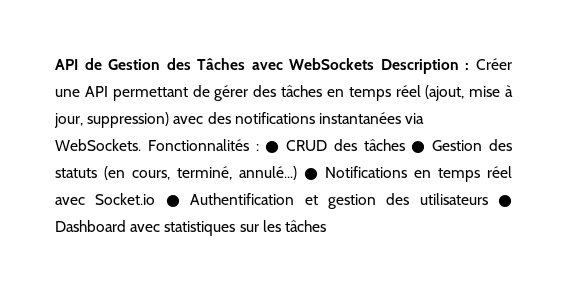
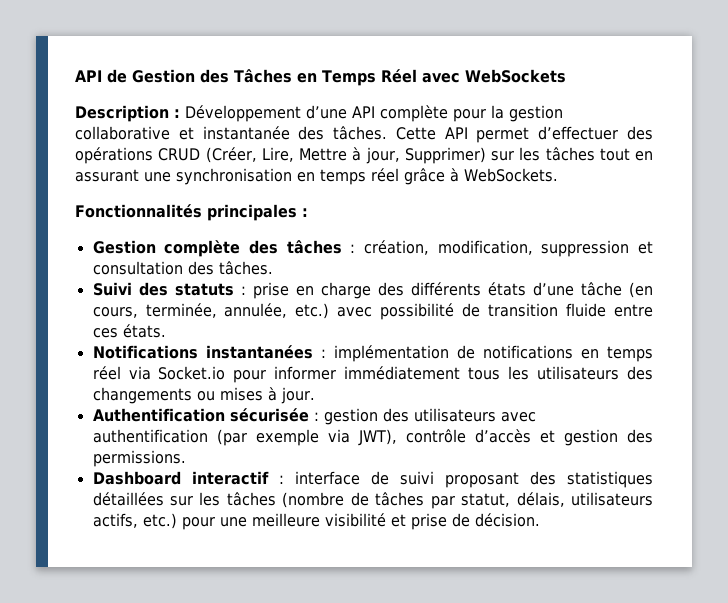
(246, 64) none -> [296,69,417,86] en Temps Réel
(375, 64) none -> (566, 76) //
[475,58,512,70] [55,85,513,101] [54,112,425,128] Créer une API permettant de gérer des tâches en temps réel (ajout, mise à jour, suppression) avec des notifications instantanées via -> [185,105,563,122] [75,126,653,143] [75,147,653,164] [75,168,459,185] Développement d’une API complète pour la gestion collaborative et instantanée des tâches. Cette API permet d’effectuer des opérations CRUD (Créer, Lire, Mettre à jour, Supprimer) sur les tâches tout en assurant une synchronisation en temps réel grâce à
[147,139,512,153] [55,166,512,182] [55,193,512,209] [55,220,326,236] Fonctionnalités : ● CRUD des tâches ● Gestion des statuts (en cours, terminé, annulé...) ● Notifications en temps réel avec Socket.io ● Authentification et gestion des utilisateurs ● Dashboard avec statistiques sur les tâches -> [75,204,308,221] [92,240,653,257] [92,261,273,275] [92,282,653,299] [92,303,653,320] [92,324,166,338] [92,345,653,362] [92,366,653,383] [92,387,315,404] [92,408,536,425] [92,429,653,446] [92,450,186,467] [92,471,653,488] [92,492,653,509] [92,513,540,530] // Fonctionnalités principales : // Gestion complète des tâches : création, modification, suppression et consultation des tâches. // Suivi des statuts : prise en charge des différents états d’une tâche (en cours, terminée, annulée, etc.) avec possibilité de transition fluide entre ces états. // Notifications instantanées : implémentation de notifications en temps réel via Socket.io pour informer immédiatement tous les utilisateurs des changements ou mises à jour. // Authentification sécurisée : gestion des utilisateurs avec authentification (par exemple via JWT), contrôle d’accès et gestion des permissions. // Dashboard interactif : interface de suivi proposant des statistiques détaillées sur les tâches (nombre de tâches par statut, délais, utilisateurs actifs, etc.) pour une meilleure visibilité et prise de décision.

